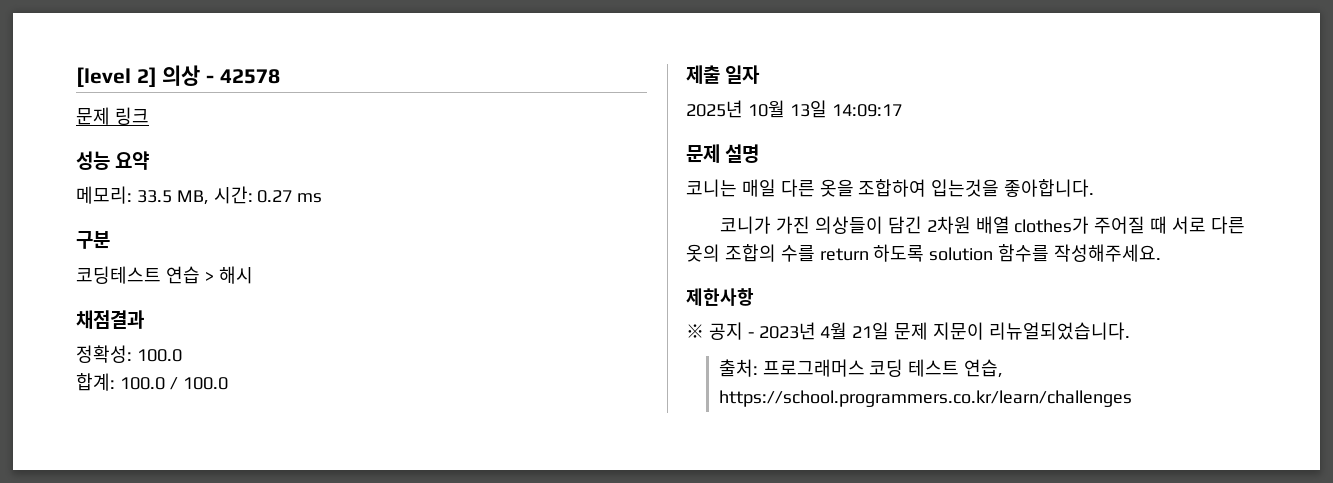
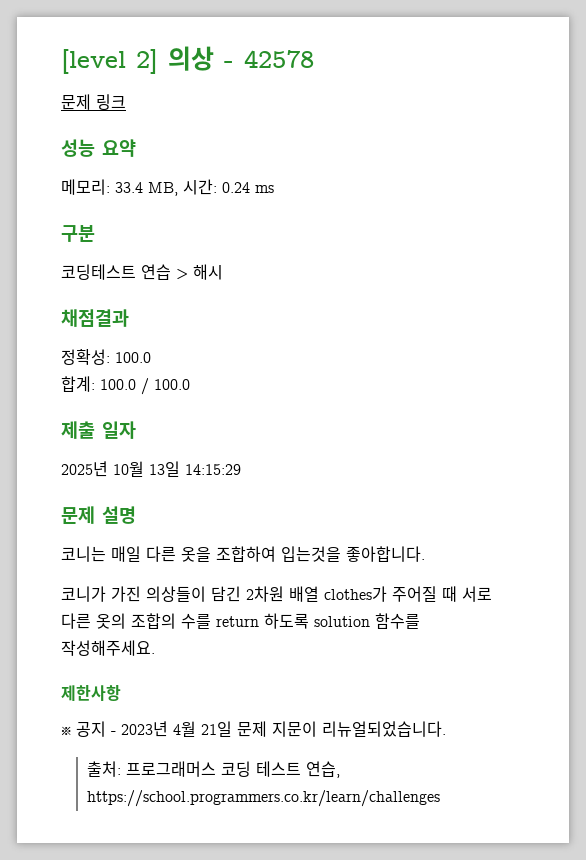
[136,190,172,203] 33.5 -> [115,182,143,193] 33.4
[257,190,293,203] 0.27 -> [222,182,250,193] 0.24
[831,104,902,117] 14:09:17 -> [185,464,241,475] 14:15:29

